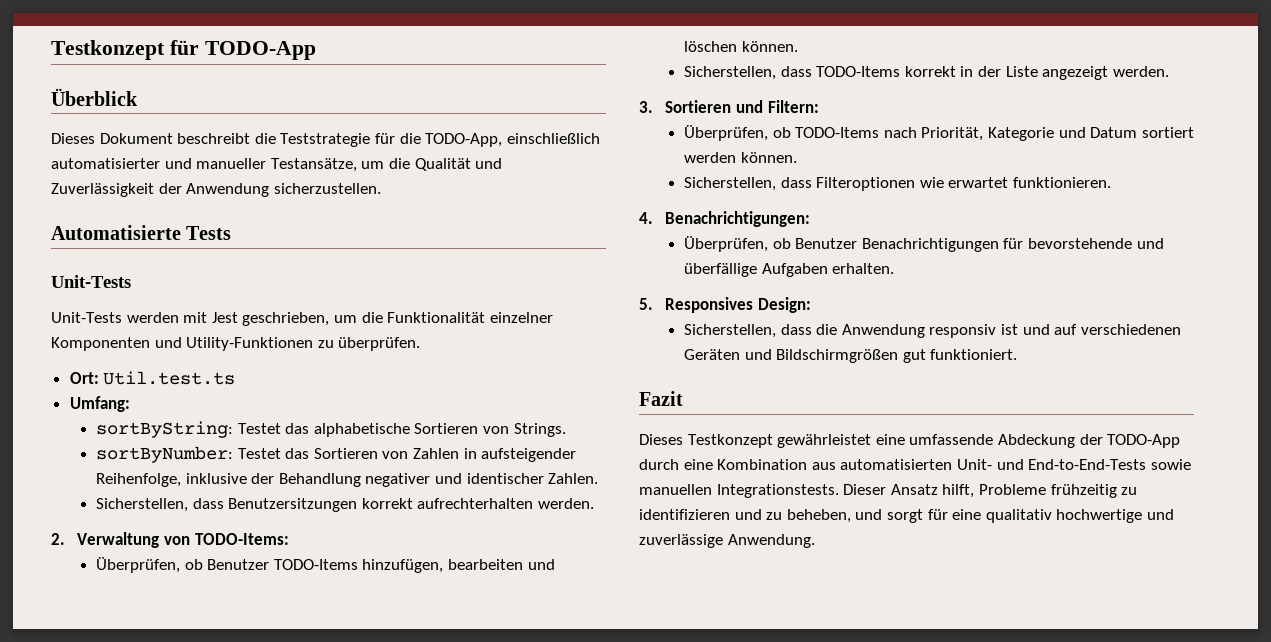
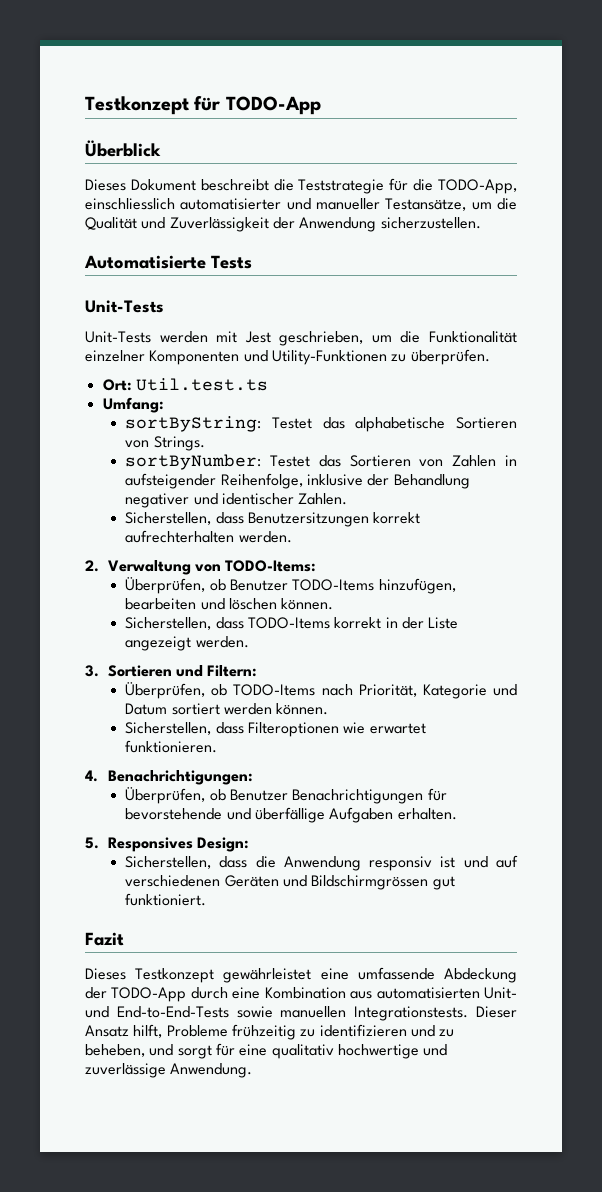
[506,133,600,144] einschließlich -> [85,198,175,210] einschliesslich
[776,349,899,363] Bildschirmgrößen -> [311,875,429,890] Bildschirmgrössen

